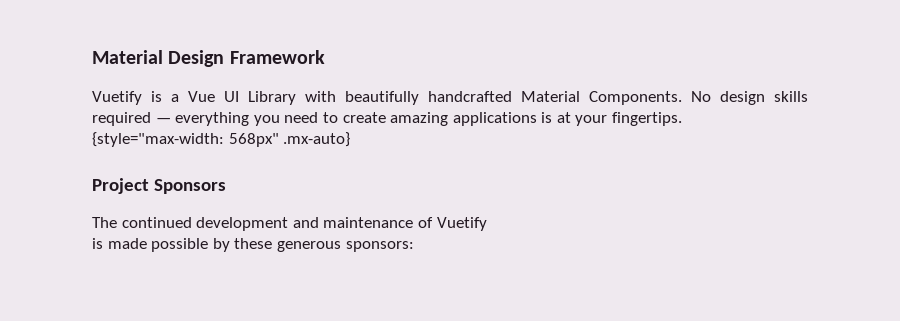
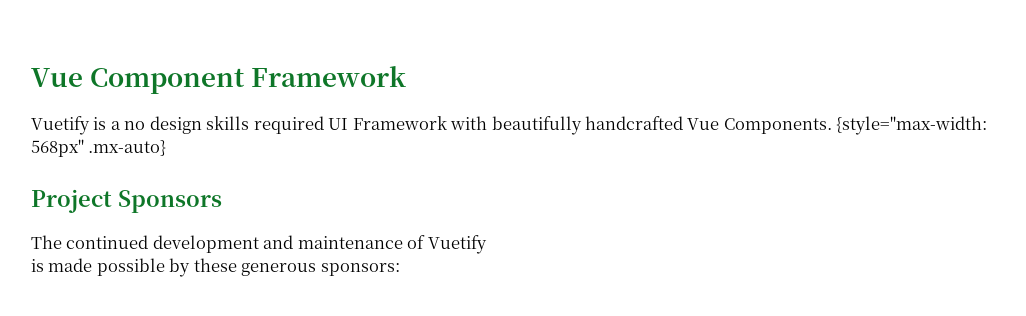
[92,50,225,67] Material Design -> [31,68,246,94] Vue Component
[188,91,808,105] [92,112,683,126] Vue UI Library with beautifully handcrafted Material Components. No design skills required — everything you need to create amazing applications is at your fingertips. -> [124,116,832,135] no design skills required UI Framework with beautifully handcrafted Vue Components.

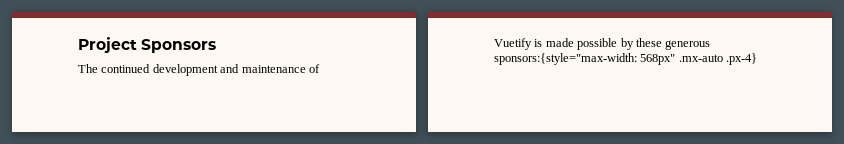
[31,66,407,94] [31,116,988,135] [31,139,167,157] Vue Component Framework // Vuetify is a no design skills required UI Framework with beautifully handcrafted Vue Components. {style="max-width: 568px" .mx-auto} // -> (78, 45) none
(487, 244) // -> (532, 44) none
[320,263,400,276] sponsors: -> [494,53,758,65] sponsors:{style="max-width: 568px" .mx-auto .px-4}

